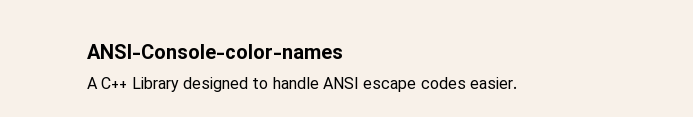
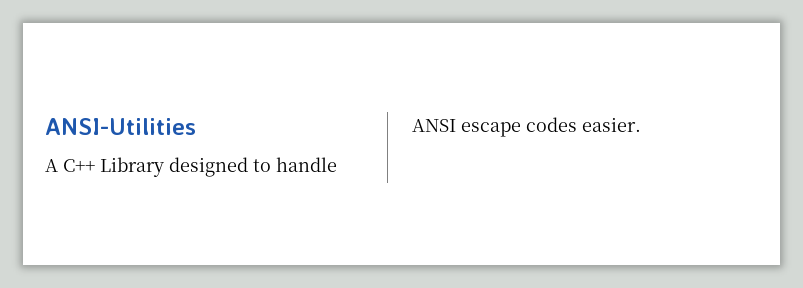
[87,44,343,59] ANSI-Console-color-names -> [45,118,196,135] ANSI-Utilities

